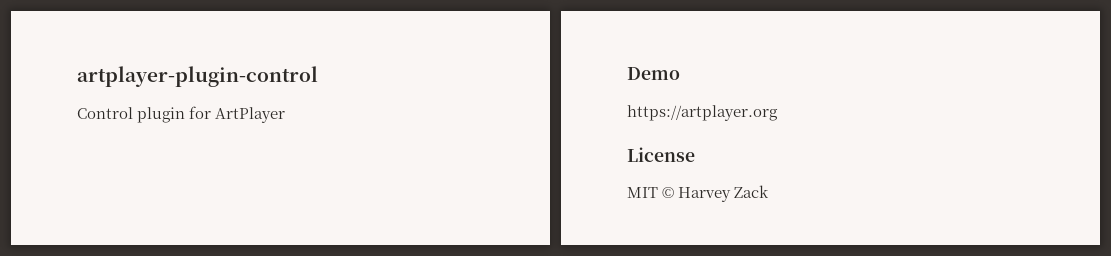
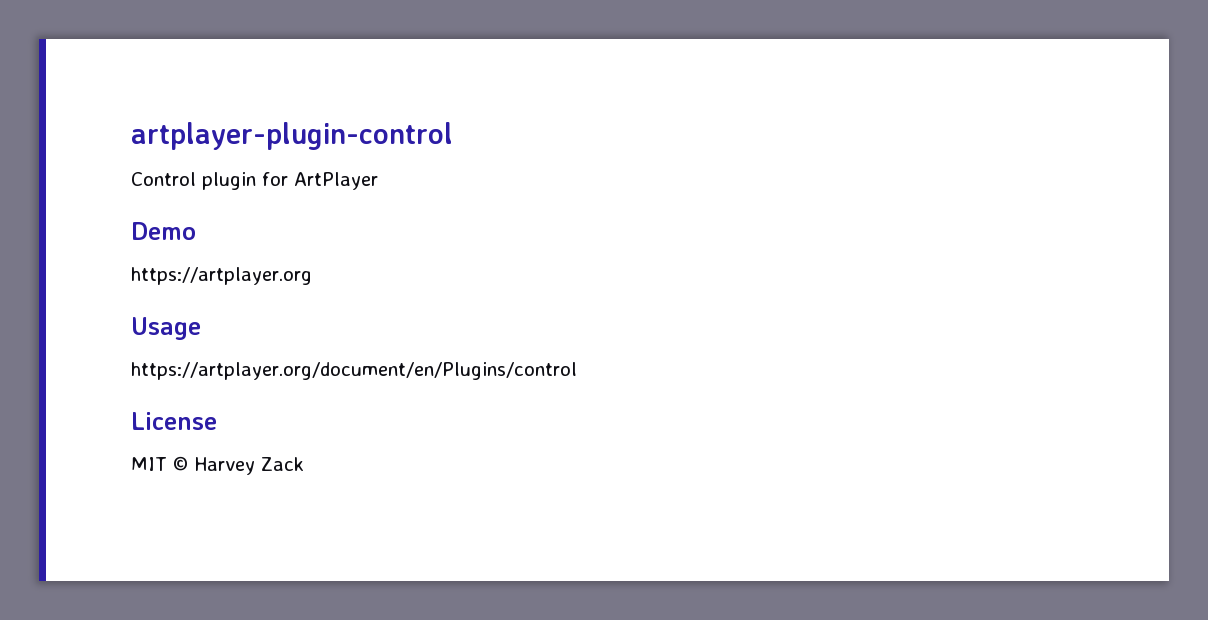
(778, 113) none -> [131,317,201,340] [131,362,577,380] // Usage // https://artplayer.org/document/en/Plugins/control

